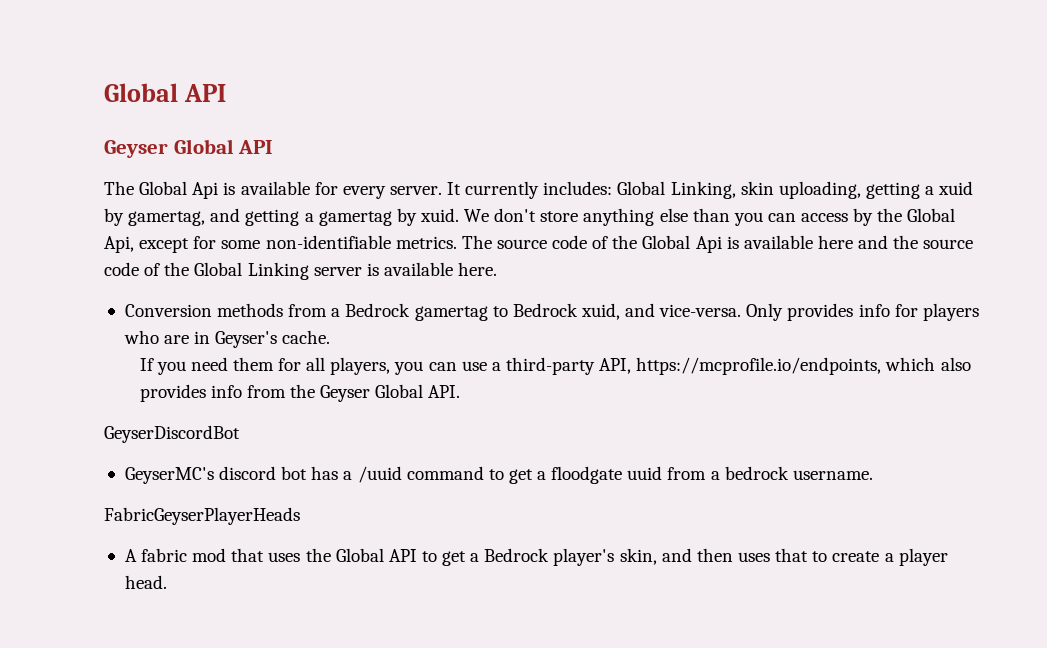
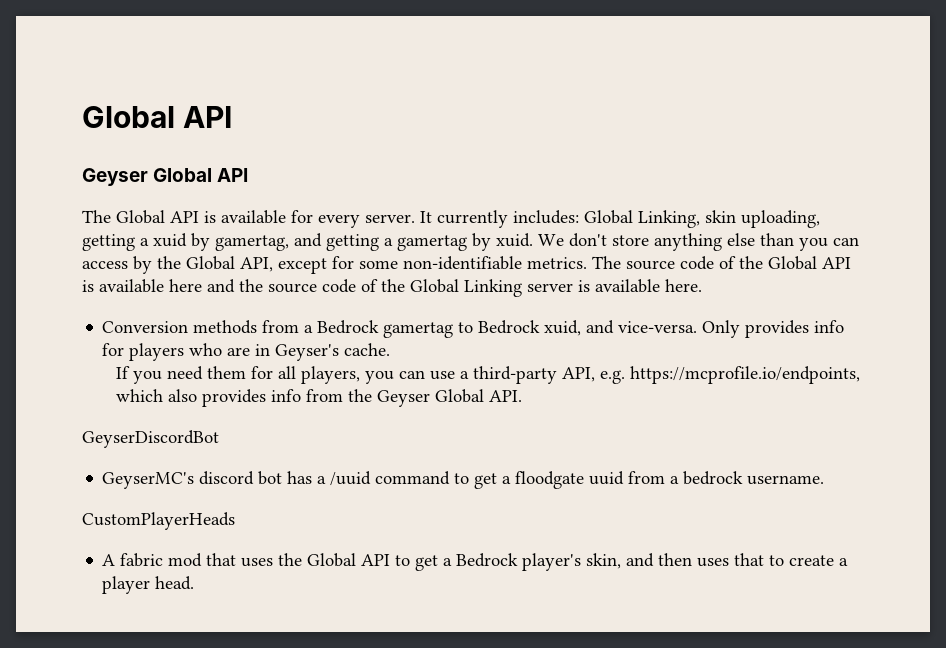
[192,182,219,199] Api -> [170,211,199,223] API
[104,236,134,253] Api, -> [240,257,273,272] API,
[695,236,722,253] Api -> [822,257,851,269] API
(632, 366) none -> [599,370,625,384] e.g.
[104,507,300,525] FabricGeyserPlayerHeads -> [82,512,235,530] CustomPlayerHeads

